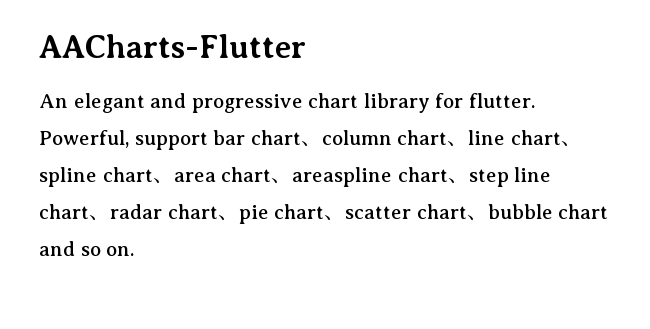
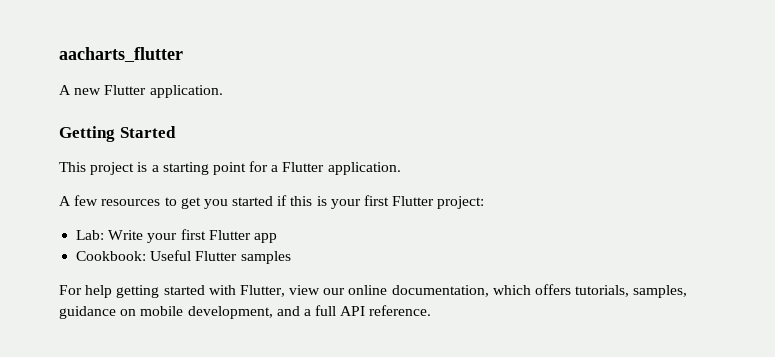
[39,34,306,58] [39,93,535,113] [39,130,582,150] [39,167,552,187] [39,204,609,224] [39,241,135,256] AACharts-Flutter // An elegant and progressive chart library for flutter. Powerful, support bar chart、column chart、line chart、spline chart、area chart、areaspline chart、step line chart、radar chart、pie chart、scatter chart、bubble chart and so on. -> [59,47,183,62] [59,85,223,98] [59,126,176,142] [59,161,401,175] [59,195,485,209] [76,229,277,243] [76,250,291,264] [59,284,688,298] [59,305,432,319] aacharts_flutter // A new Flutter application. // Getting Started // This project is a starting point for a Flutter application. // A few resources to get you started if this is your first Flutter project: // Lab: Write your first Flutter app // Cookbook: Useful Flutter samples // For help getting started with Flutter, view our online documentation, which offers tutorials, samples, guidance on mobile development, and a full API reference.

